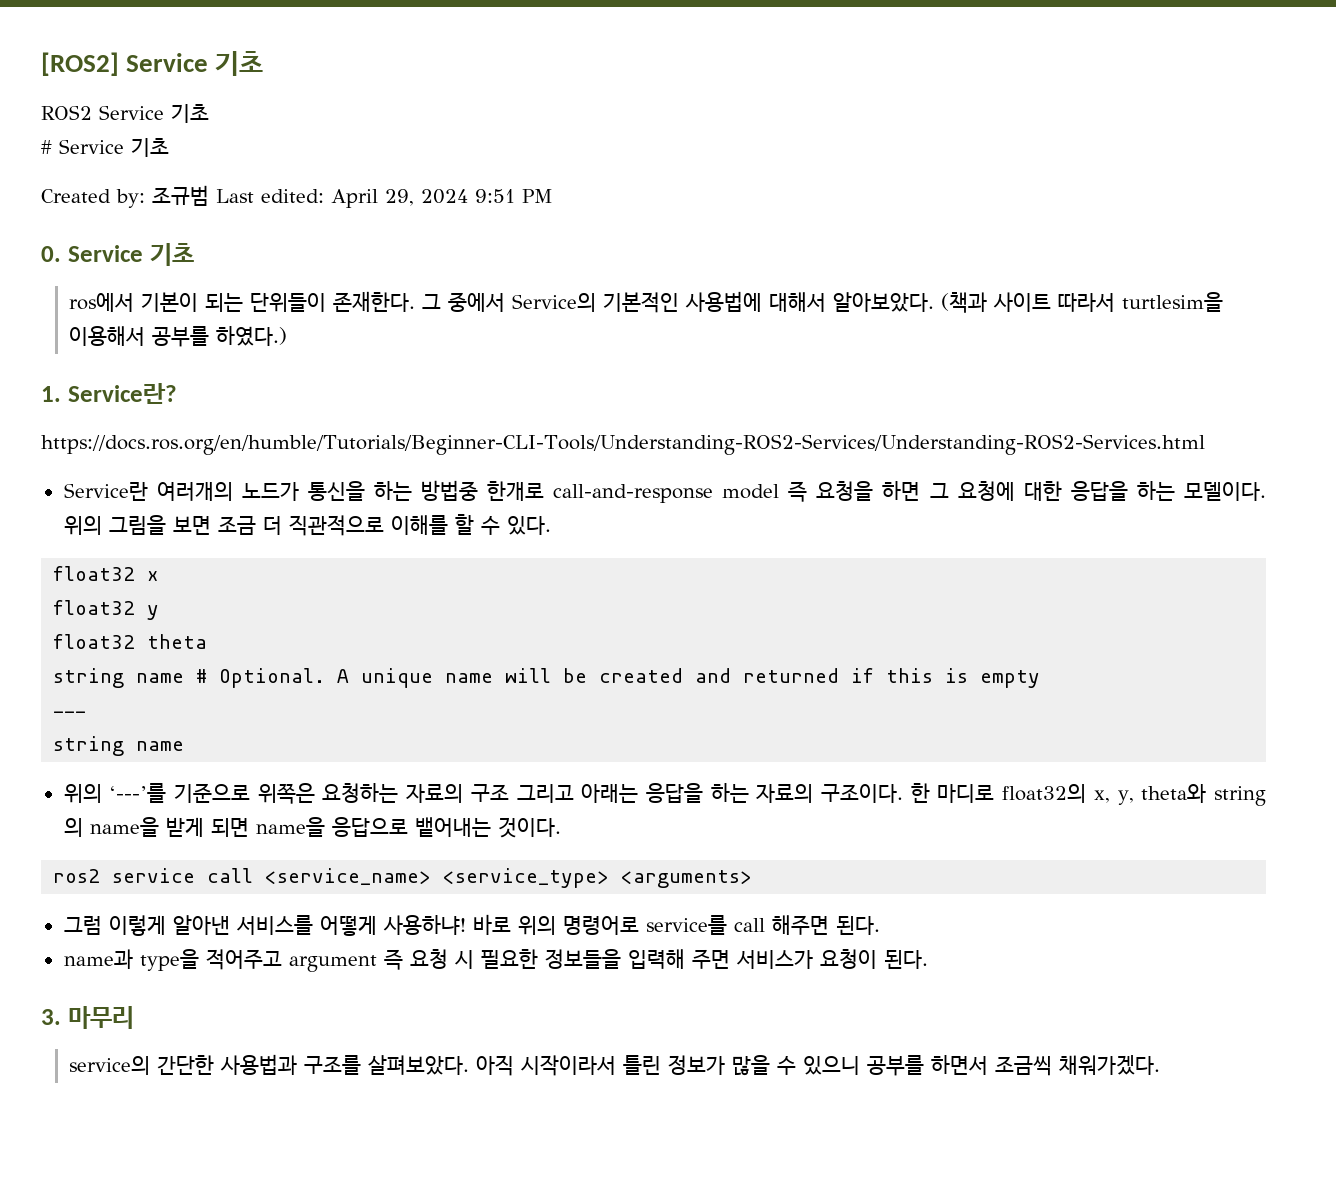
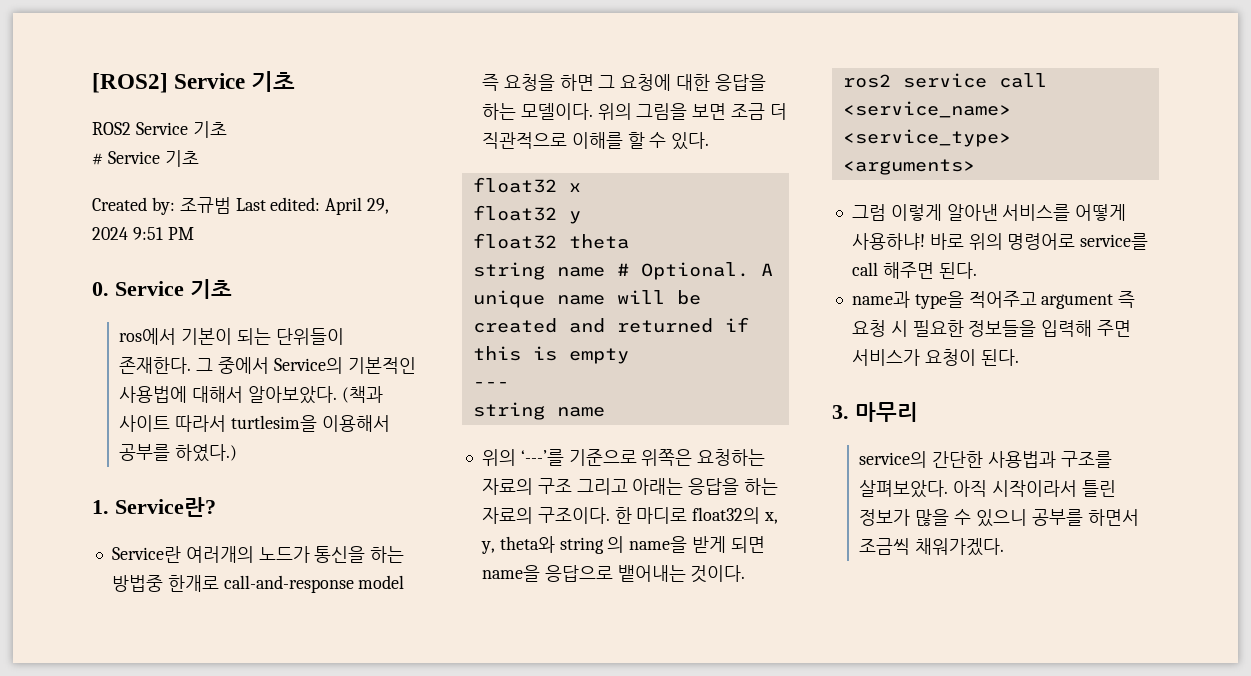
[41,434,1205,455] // https://docs.ros.org/en/humble/Tutorials/Beginner-CLI-Tools/Understanding-ROS2-Services/Understanding-ROS2-Services.html -> (216, 507) none

